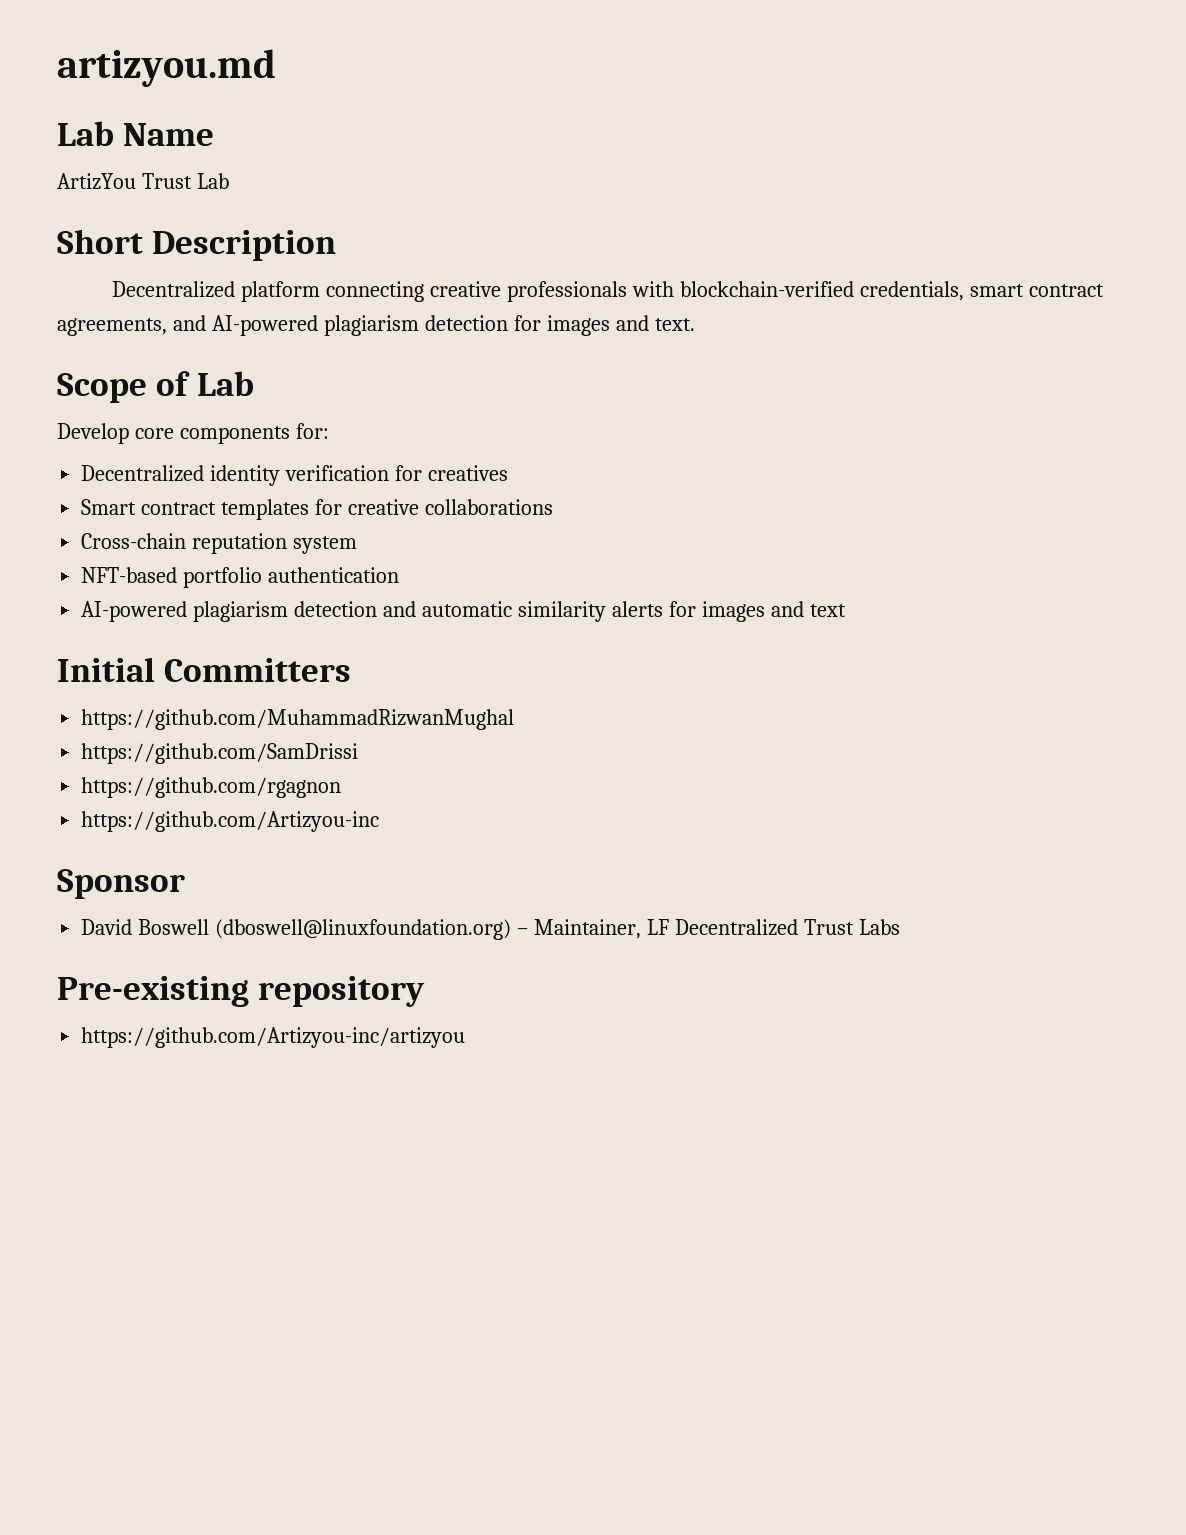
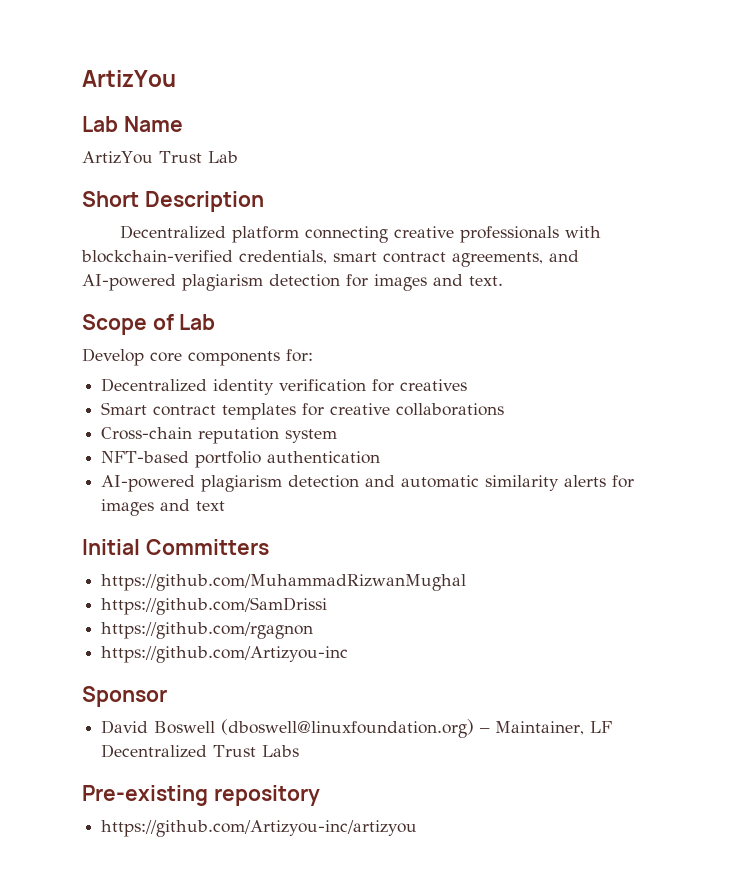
[57,49,276,87] artizyou.md -> [82,70,176,87] ArtizYou

